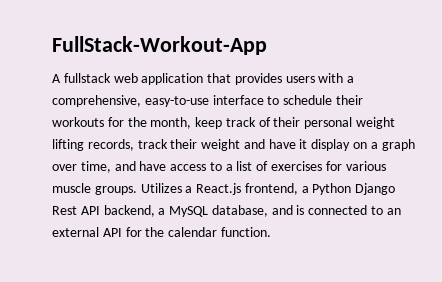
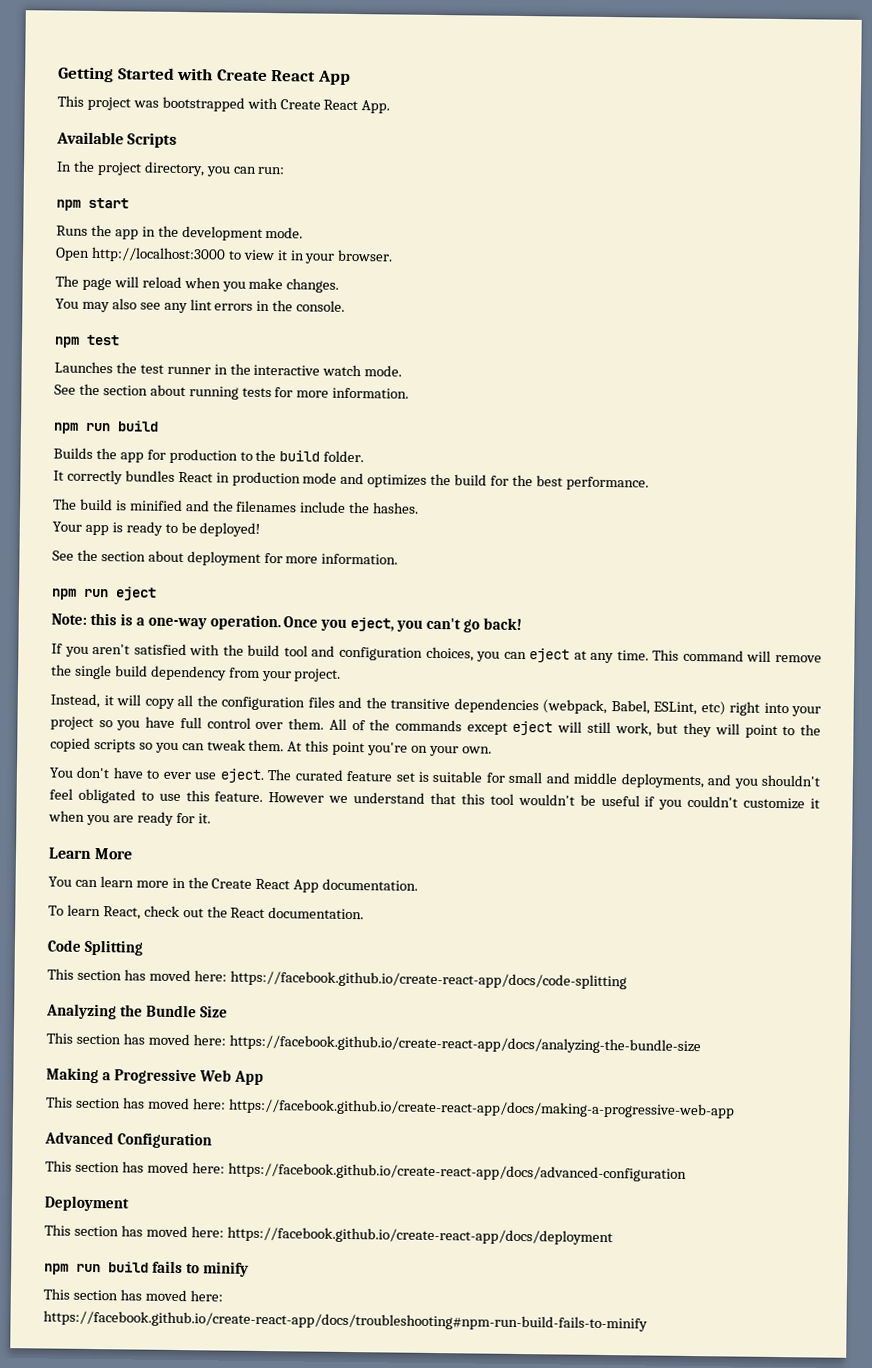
[52,36,267,55] [52,73,355,85] [52,95,363,107] [52,117,396,129] [52,139,415,151] [52,161,386,173] [52,183,396,195] [52,205,401,217] [52,227,271,237] FullStack-Workout-App // A fullstack web application that provides users with a comprehensive, easy-to-use interface to schedule their workouts for the month, keep track of their personal weight lifting records, track their weight and have it display on a graph over time, and have access to a list of exercises for various muscle groups. Utilizes a React.js frontend, a Python Django Rest API backend, a MySQL database, and is connected to an external API for the calendar function. -> [58,66,351,85] [57,95,391,114] [56,131,178,148] [56,160,286,177] [56,197,129,211] [56,224,304,241] [55,246,394,264] [55,275,340,293] [55,298,346,314] [54,334,120,348] [54,361,403,377] [54,383,410,400] [53,420,159,434] [53,447,365,464] [53,469,649,491] [53,498,420,514] [52,521,261,537] [52,549,399,566] [51,586,157,601] [51,612,522,633] [51,643,822,664] [51,664,342,682] [50,693,821,717] [50,716,822,738] [50,737,492,757] [49,766,821,789] [49,788,821,810] [48,810,211,826] [48,847,134,860] [48,876,419,893] [48,904,365,920] [47,939,144,956] [47,968,627,990] [46,1003,229,1020] [46,1032,701,1055] [46,1067,265,1086] [46,1096,735,1119] [44,1131,213,1149] [45,1160,687,1182] [44,1195,129,1212] [44,1224,613,1246] [44,1260,250,1277] [43,1288,223,1302] [43,1310,648,1332] Getting Started with Create React App // This project was bootstrapped with Create React App. // Available Scripts // In the project directory, you can run: // npm start // Runs the app in the development mode. // Open http://localhost:3000 to view it in your browser. // The page will reload when you make changes. // You may also see any lint errors in the console. // npm test // Launches the test runner in the interactive watch mode. // See the section about running tests for more information. // npm run build // Builds the app for production to the build folder. // It correctly bundles React in production mode and optimizes the build for the best performance. // The build is minified and the filenames include the hashes. // Your app is ready to be deployed! // See the section about deployment for more information. // npm run eject // Note: this is a one-way operation. Once you eject, you can't go back! // If you aren't satisfied with the build tool and configuration choices, you can eject at any time. This command will remove the single build dependency from your project. // Instead, it will copy all the configuration files and the transitive dependencies (webpack, Babel, ESLint, etc) right into your project so you have full control over them. All of the commands except eject will still work, but they will point to the copied scripts so you can tweak them. At this point you're on your own. // You don't have to ever use eject. The curated feature set is suitable for small and middle deployments, and you shouldn't feel obligated to use this feature. However we understand that this tool wouldn't be useful if you couldn't customize it when you are ready for it. // Learn More // You can learn more in the Create React App documentation. // To learn React, check out the React documentation. // Code Splitting // This section has moved here: https://facebook.github.io/create-react-app/docs/code-splitting // Analyzing the Bundle Size // This section has moved here: https://facebook.github.io/create-react-app/docs/analyzing-the-bundle-size // Making a Progressive Web App // This section has moved here: https://facebook.github.io/create-react-app/docs/making-a-progressive-web-app // Advanced Configuration // This section has moved here: https://facebook.github.io/create-react-app/docs/advanced-configuration // Deployment // This section has moved here: https://facebook.github.io/create-react-app/docs/deployment // npm run build fails to minify // This section has moved here: https://facebook.github.io/create-react-app/docs/troubleshooting#npm-run-build-fails-to-minify

